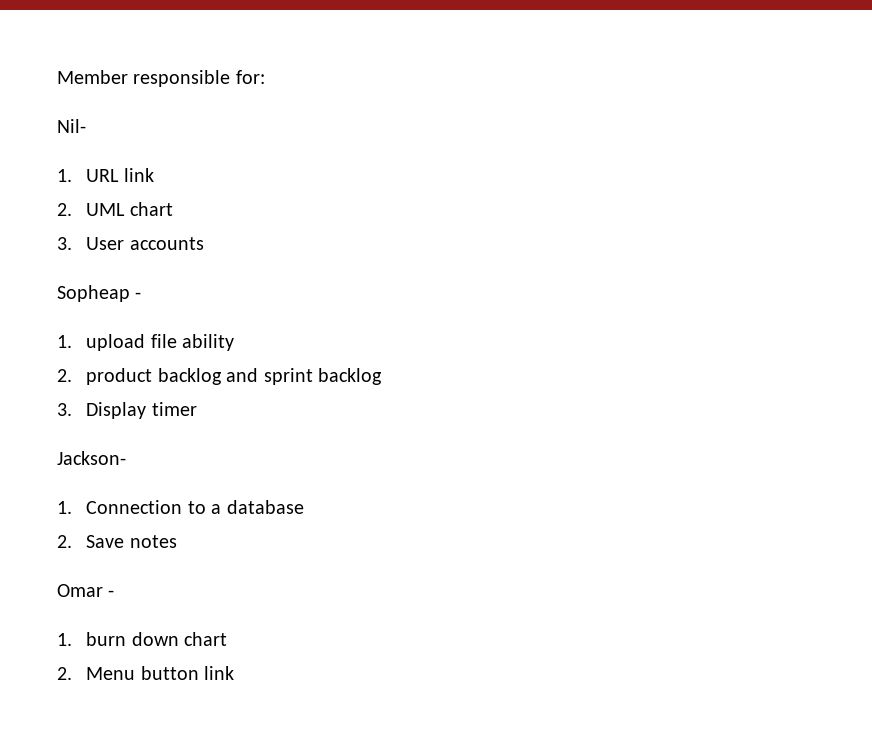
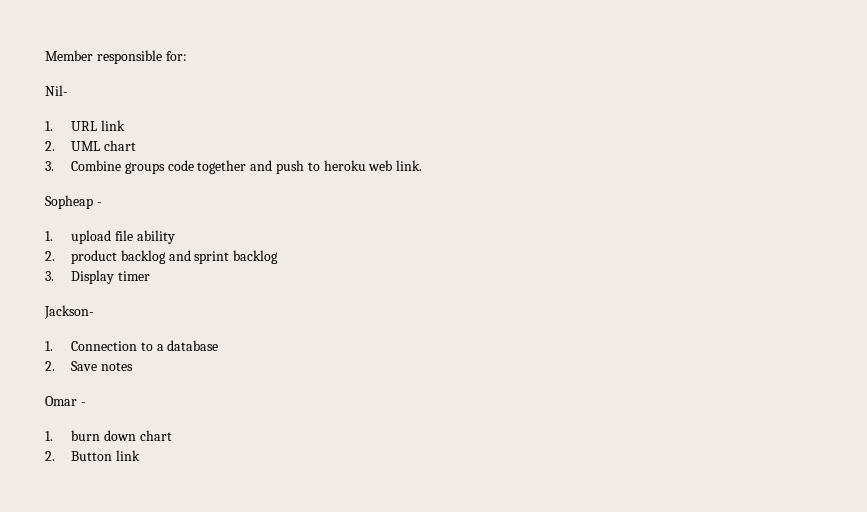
[86,237,204,250] User accounts -> [71,160,423,174] Combine groups code together and push to heroku web link.
[86,666,199,680] Menu button -> [71,451,113,461] Button

